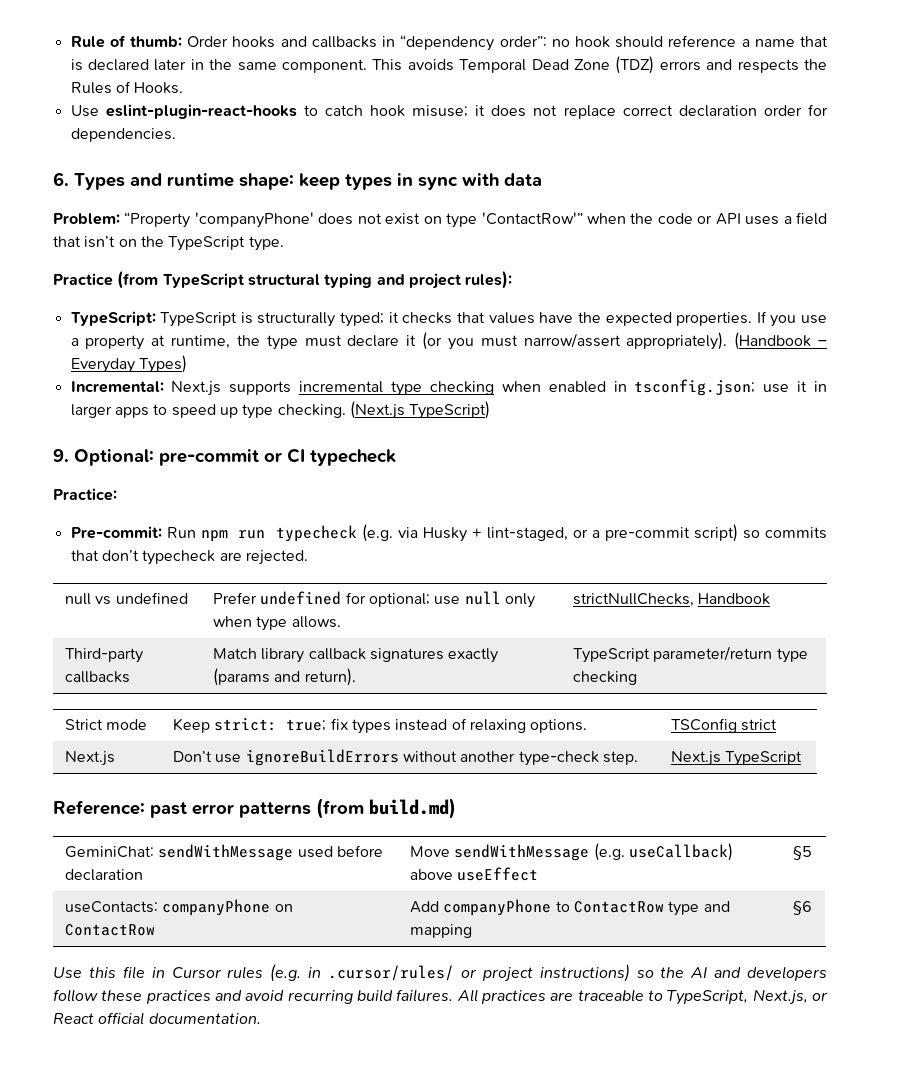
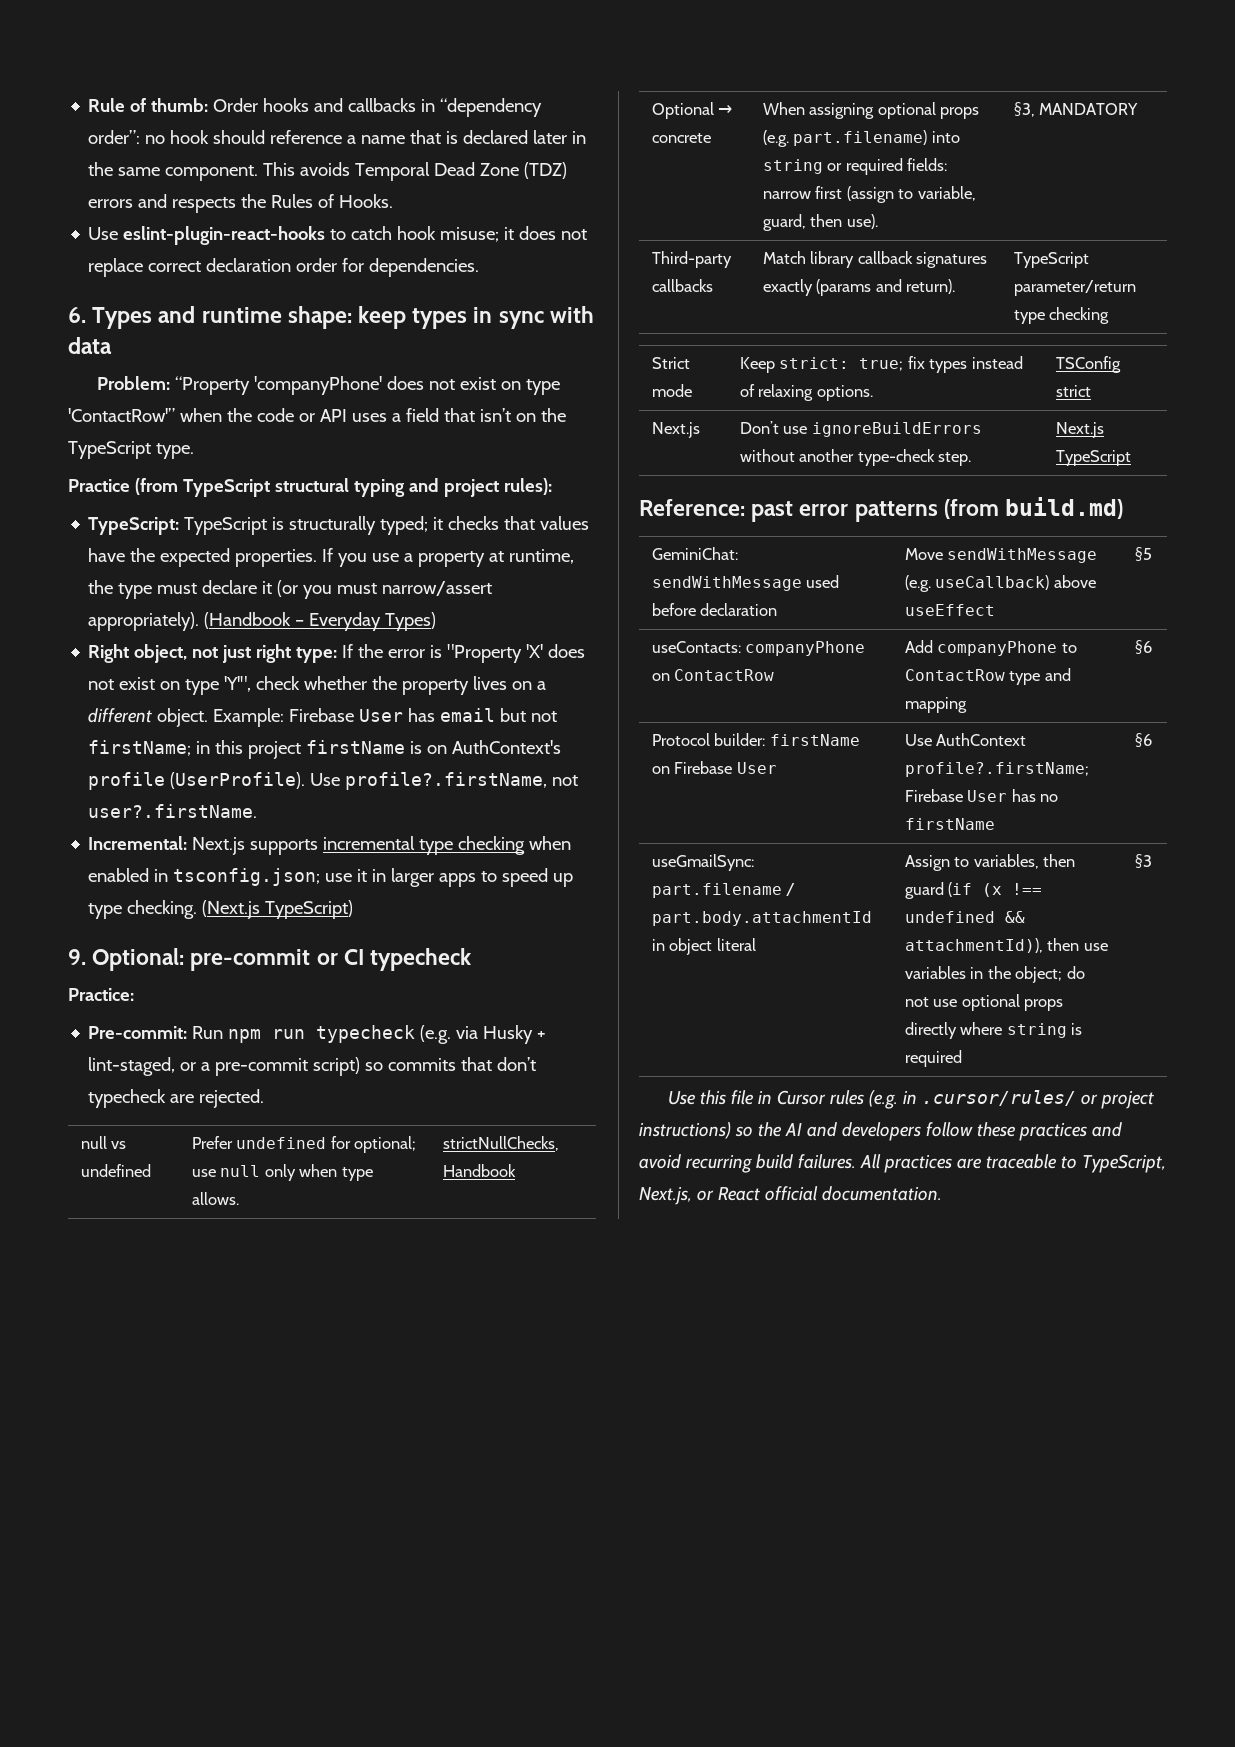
(187, 364) none -> [88,644,586,663] [88,676,547,695] [88,708,558,727] [88,740,562,759] [88,772,579,790] [88,804,258,818] // Right object, not just right type: If the error is "Property 'X' does not exist on type 'Y'", check whether the property lives on a different object. Example: Firebase User has email but not firstName; in this project firstName is on AuthContext's profile (UserProfile). Use profile?.firstName, not user?.firstName.
(771, 599) none -> [651,102,733,119] [651,133,711,143] [762,102,980,119] [762,130,960,147] [762,158,948,175] [762,186,976,203] [762,214,878,231] [1013,102,1139,117] // Optional → concrete | When assigning optional props (e.g. part.filename) into string or required fields: narrow first (assign to variable, guard, then use). | §3, MANDATORY
(813, 908) none -> [651,733,860,746] [651,761,777,774] [904,733,1027,746] [904,762,1089,777] [904,789,1059,802] [904,818,995,830] [1134,733,1152,748] [651,854,754,871] [651,883,796,898] [651,911,872,926] [651,938,756,955] [904,854,1076,871] [904,882,1043,899] [904,911,1025,923] [904,938,1108,953] [904,966,1085,983] [904,994,1064,1011] [904,1022,1083,1039] [904,1050,962,1067] [1134,854,1152,869] // Protocol builder: firstName on Firebase User | Use AuthContext profile?.firstName; Firebase User has no firstName | §6 // useGmailSync: part.filename / part.body.attachmentId in object literal | Assign to variables, then guard (if (x !== undefined && attachmentId)), then use variables in the object; do not use optional props directly where string is required | §3

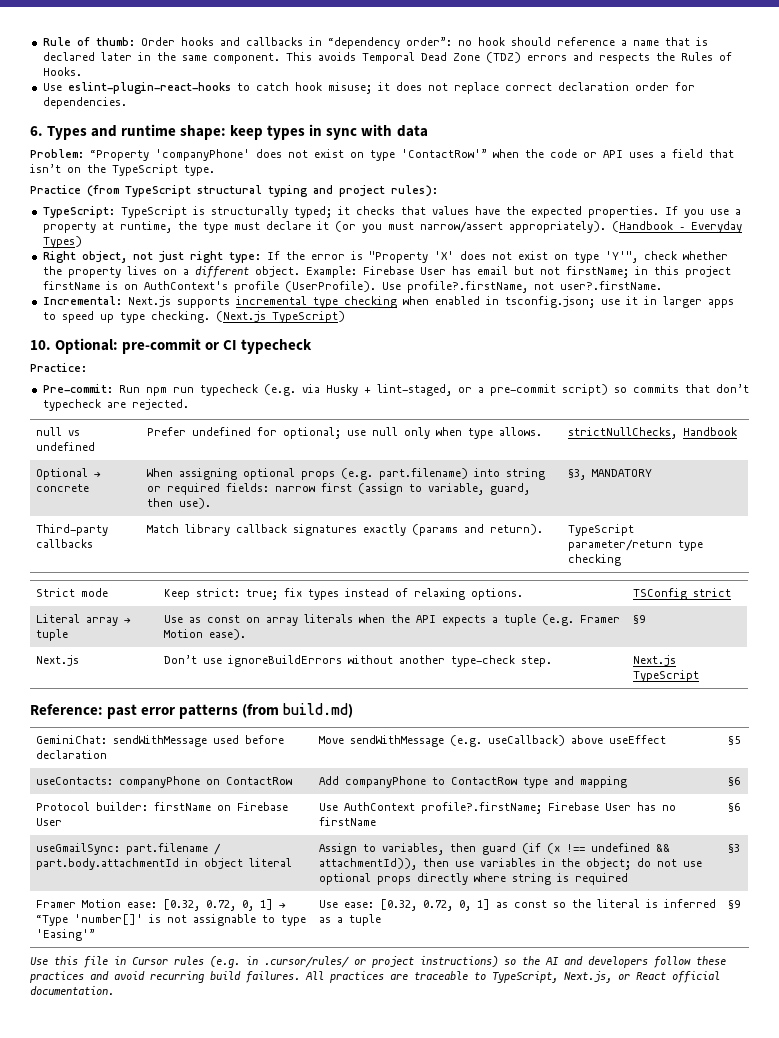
[68,949,86,965] 9. -> [30,340,51,350] 10.
(1091, 391) none -> [36,614,132,626] [36,629,69,641] [164,614,621,626] [164,629,247,640] [633,615,646,624] // Literal array → tuple | Use as const on array literals when the API expects a tuple (e.g. Framer Motion ease). | §9
(1152, 861) none -> [36,899,287,911] [36,914,307,926] [36,929,96,941] [319,899,717,911] [319,914,382,926] [728,900,741,909] // Framer Motion ease: [0.32, 0.72, 0, 1] → “Type 'number[]' is not assignable to type 'Easing'” | Use ease: [0.32, 0.72, 0, 1] as const so the literal is inferred as a tuple | §9

